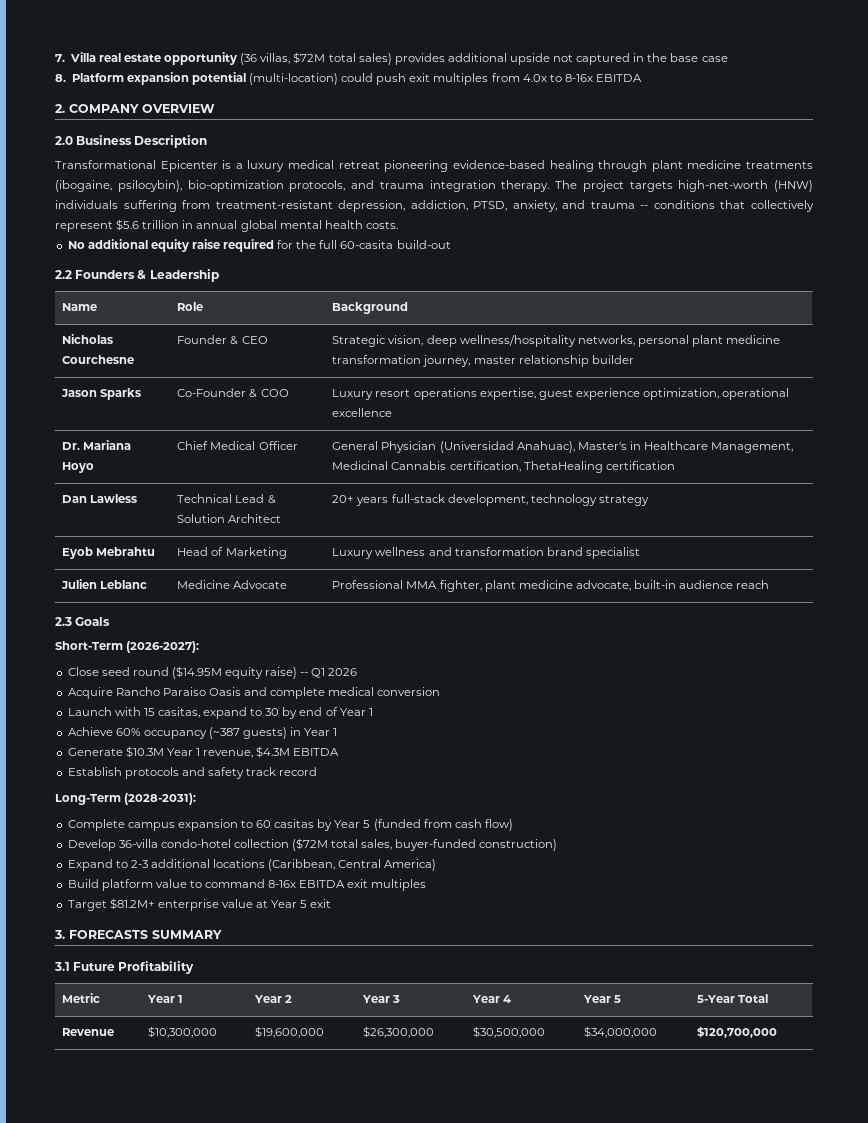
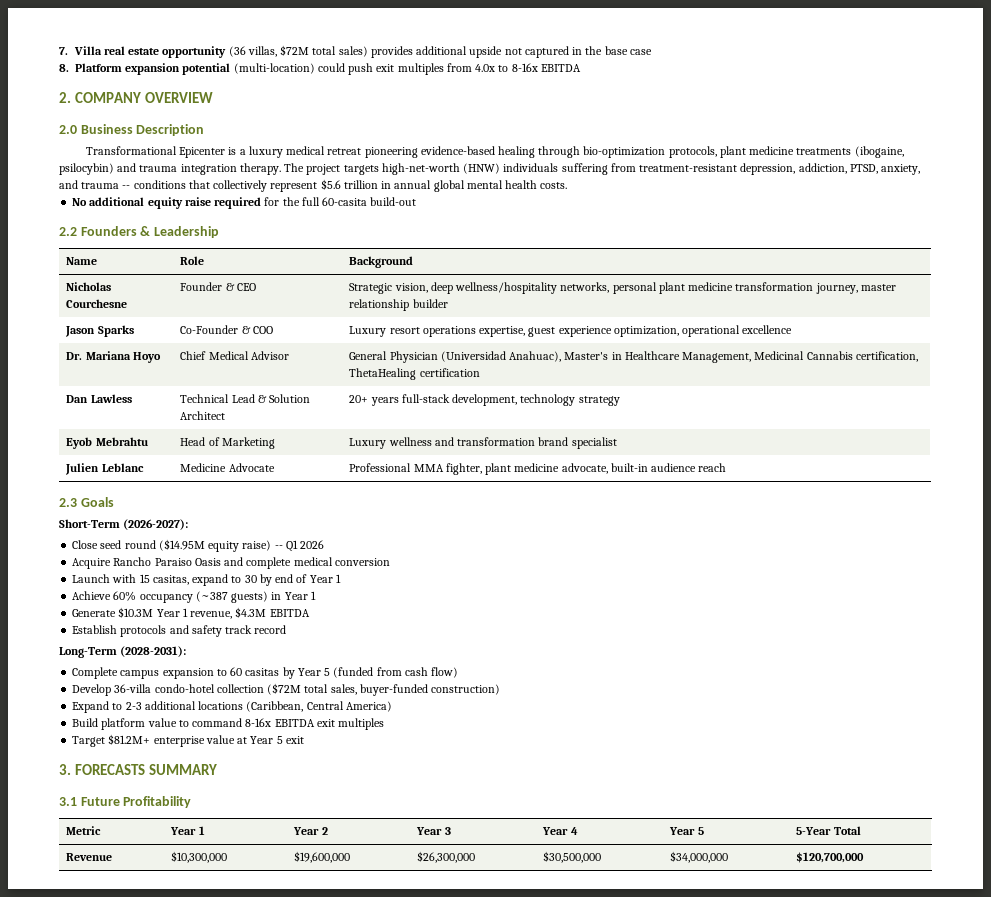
(648, 166) none -> [583,146,717,158] bio-optimization protocols,
[117,180,346,192] psilocybin), bio-optimization protocols, -> [59,163,114,175] psilocybin)
[258,441,298,450] Officer -> [250,351,289,360] Advisor

